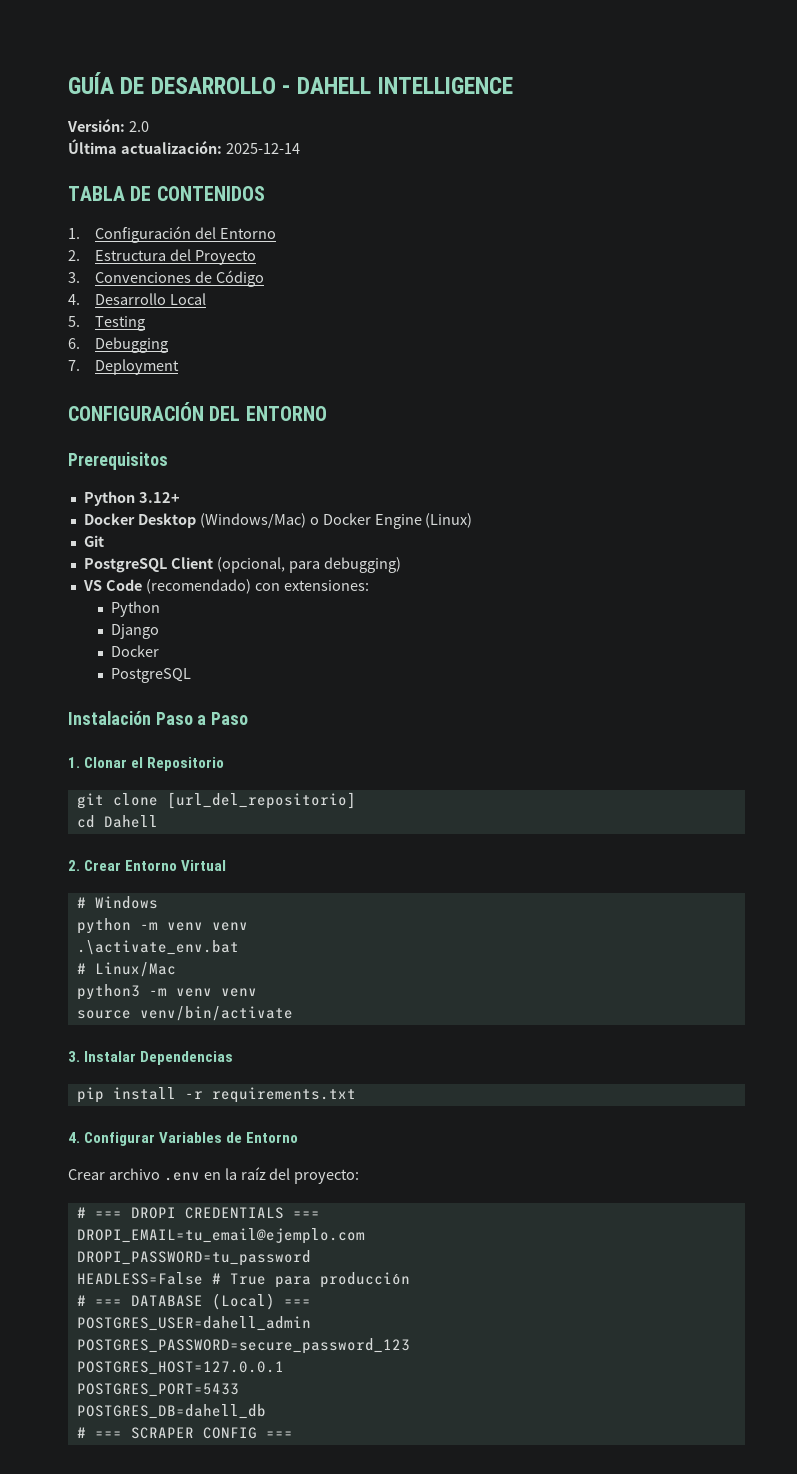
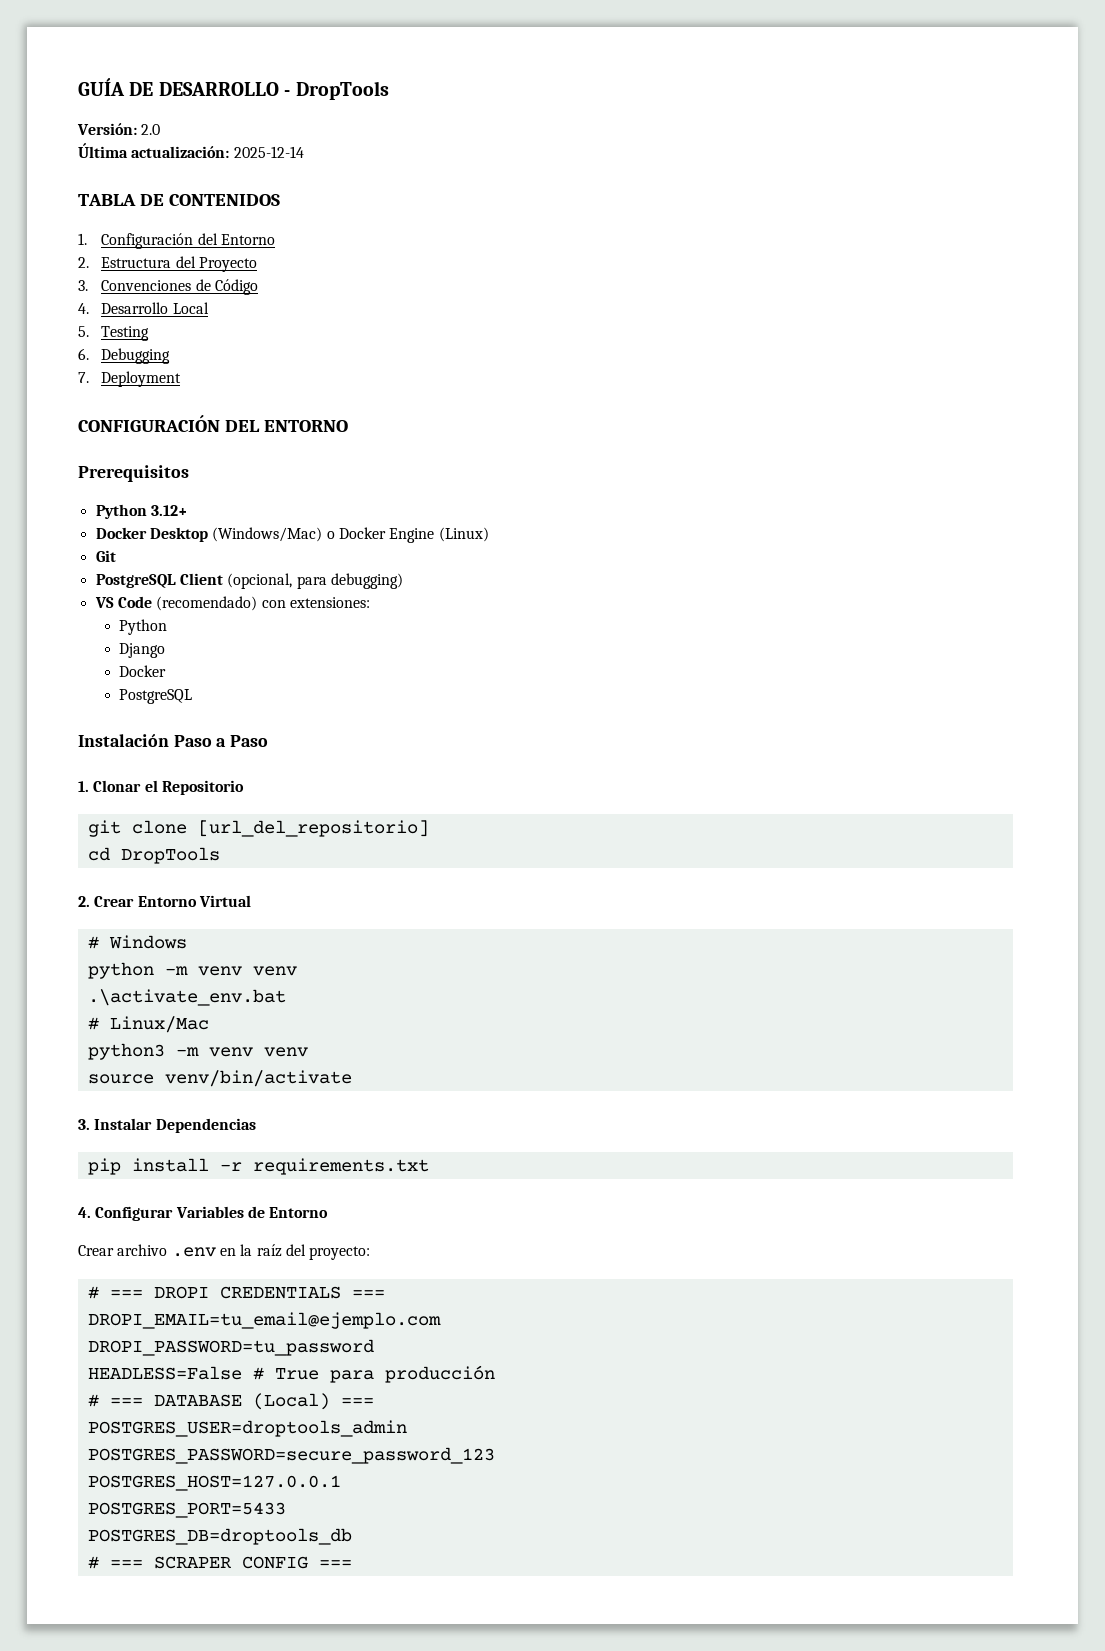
[297,77,513,94] DAHELL INTELLIGENCE -> [295,81,389,100] DropTools
[103,815,158,828] Dahell -> [120,847,220,864] DropTools
[76,1316,311,1331] POSTGRES_USER=dahell_admin -> [87,1420,407,1437] POSTGRES_USER=droptools_admin
[76,1404,266,1419] POSTGRES_DB=dahell_db -> [87,1528,352,1545] POSTGRES_DB=droptools_db

